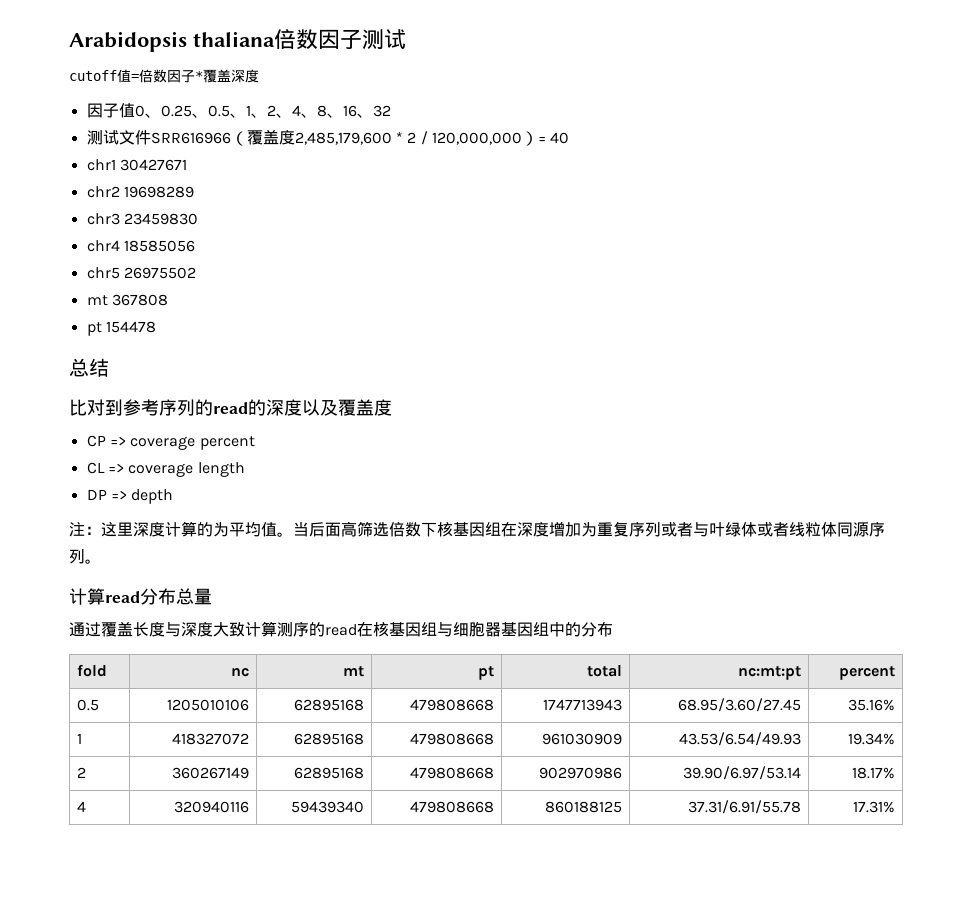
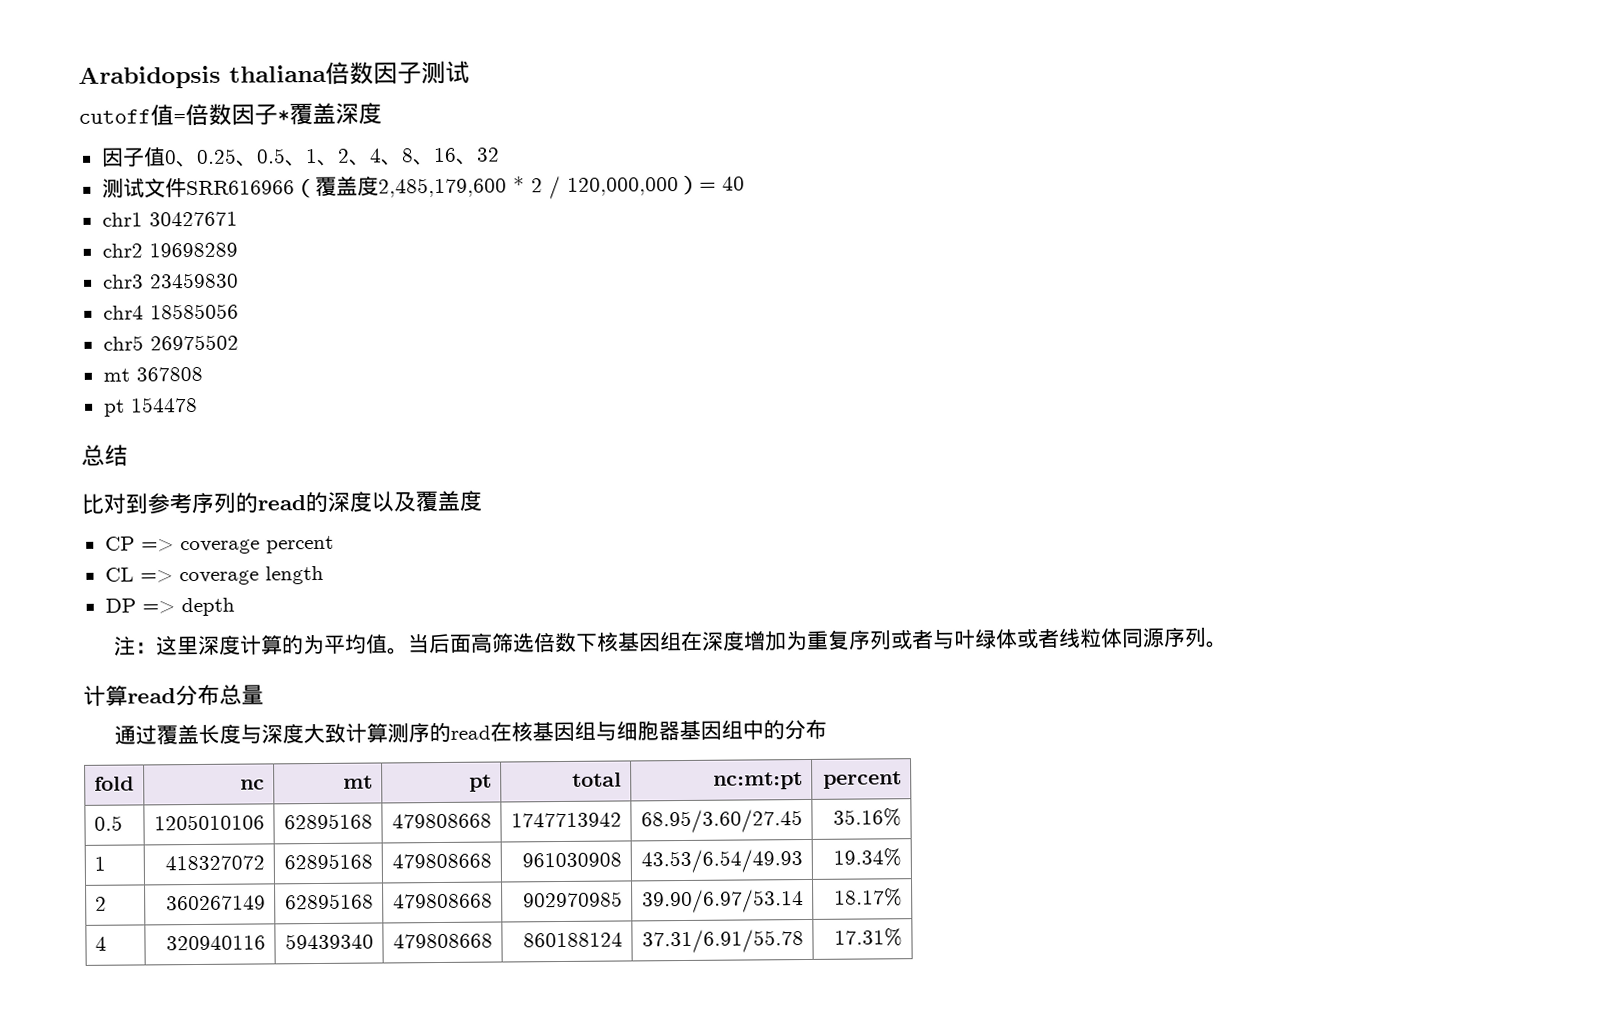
[542,699,622,711] 1747713943 -> [511,812,623,828] 1747713942
[541,733,622,745] 961030909 -> [522,852,623,868] 961030908
[538,767,622,779] 902970986 -> [523,891,624,908] 902970985
[544,801,622,813] 860188125 -> [523,932,624,948] 860188124

